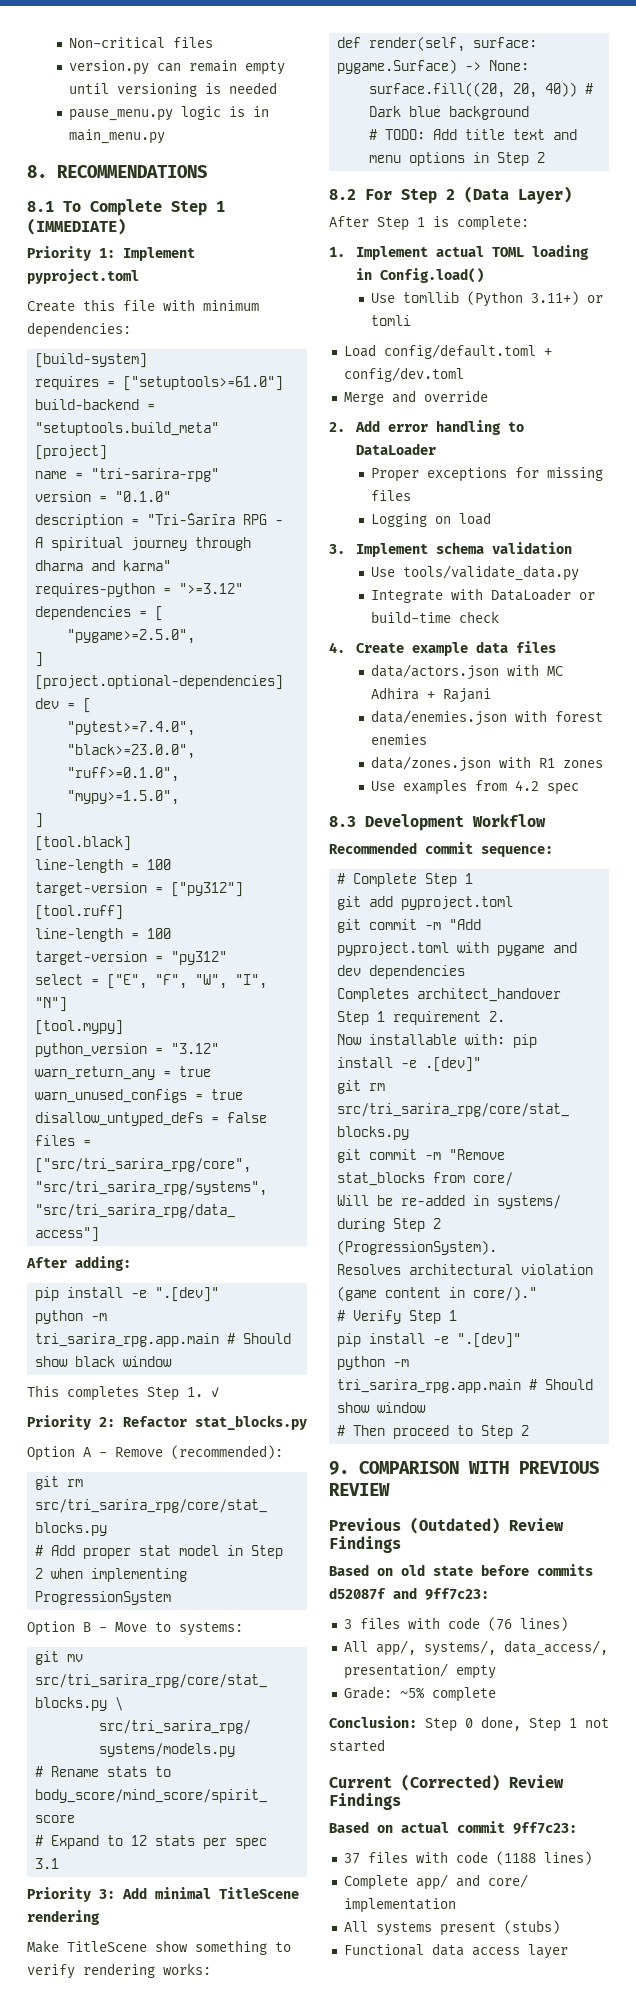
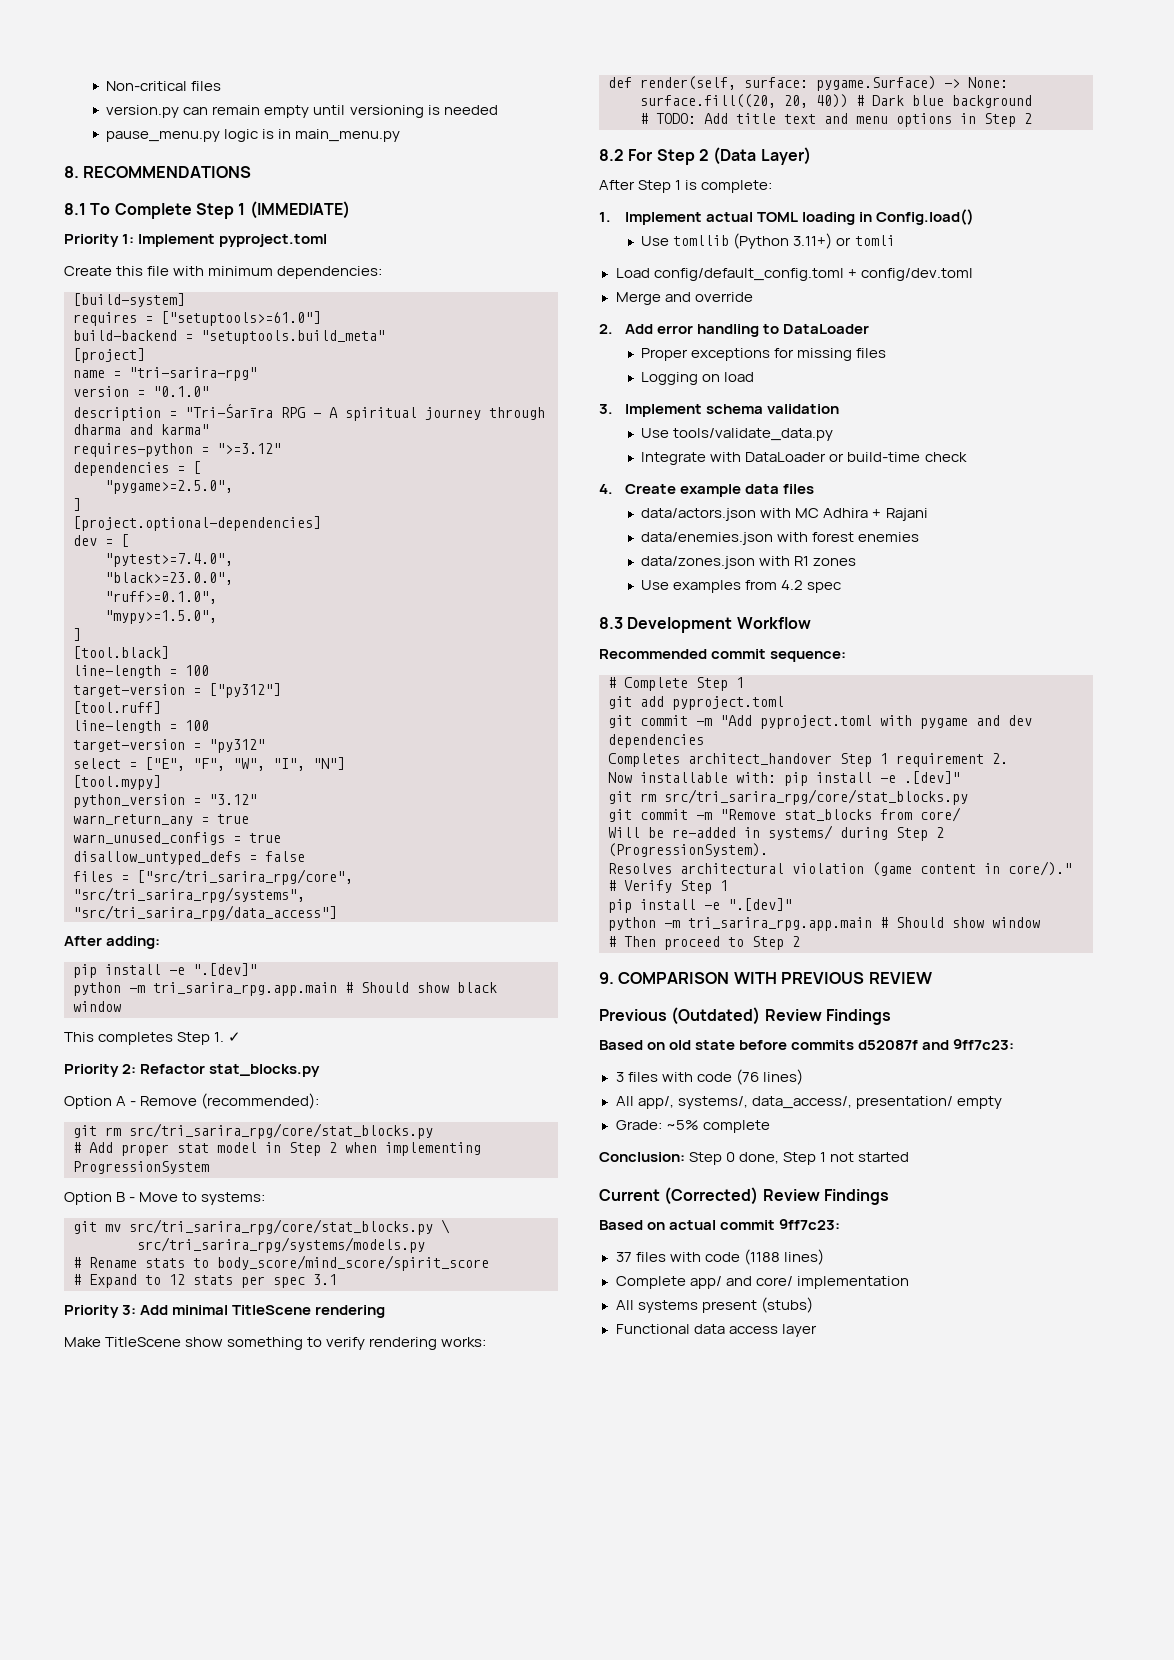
[383,344,536,359] config/default.toml -> [653,268,844,281] config/default_config.toml

